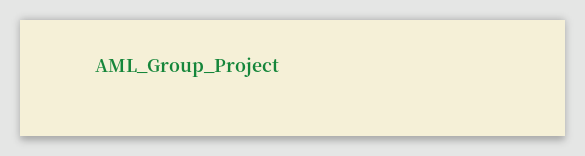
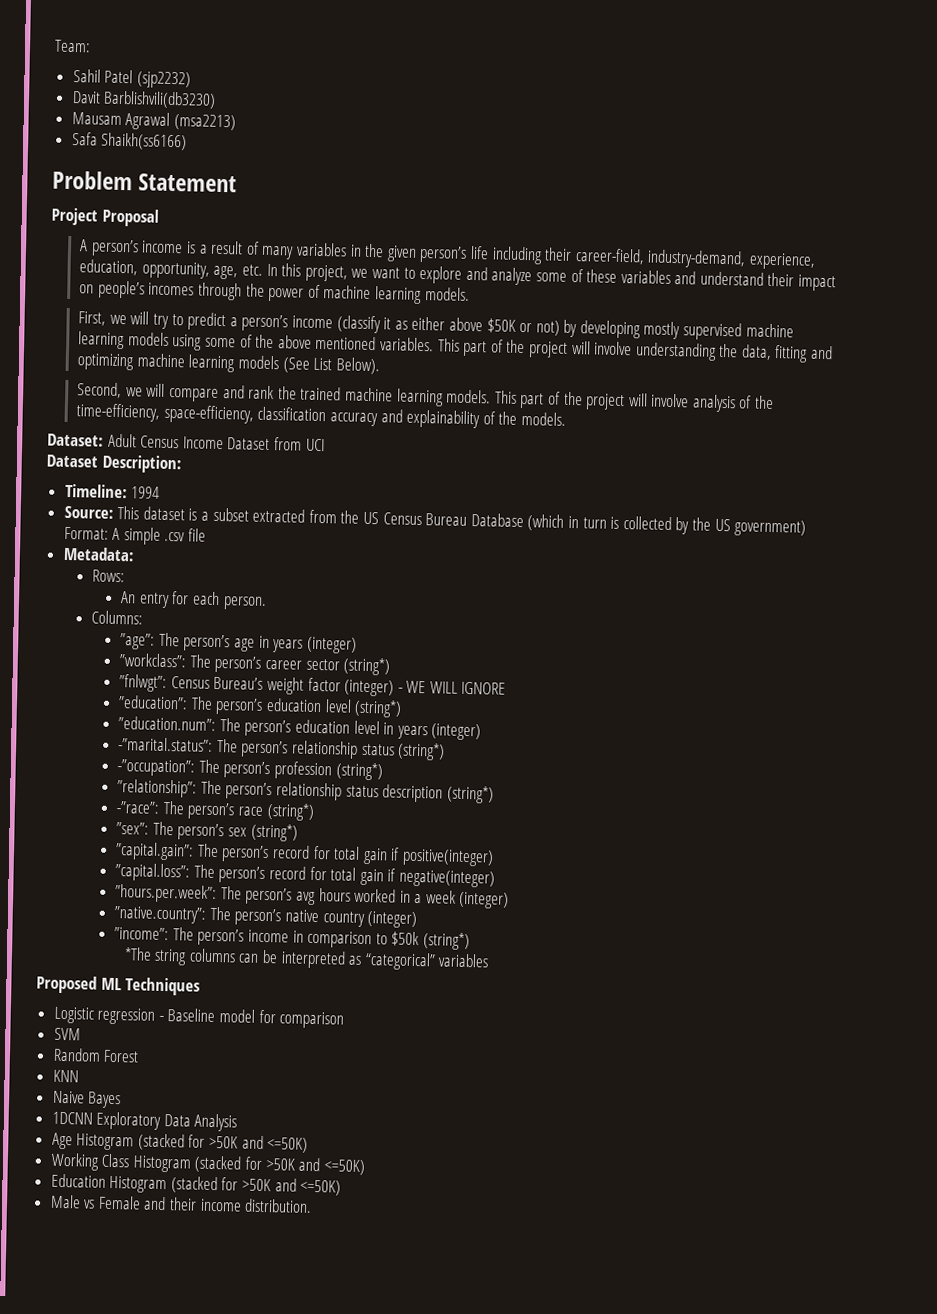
[95,57,279,77] AML_Group_Project -> [54,39,91,53] [72,69,191,89] [71,90,217,109] [71,111,236,131] [71,131,188,151] [52,170,238,193] [51,207,159,227] [79,239,816,270] [79,259,837,292] [79,280,470,304] [78,311,794,341] [78,331,834,363] [77,353,380,375] [77,382,775,413] [76,403,566,429] [47,433,325,452] [46,454,182,474] [64,483,161,499] [63,505,807,537] [63,526,207,545] [62,546,135,562] [91,569,125,583] [121,591,267,610] [90,610,143,625] [120,632,357,654] [119,653,391,676] [119,674,507,697] [118,695,403,718] [118,716,482,741] [118,737,446,761] [117,759,383,781] [117,779,494,804] [116,800,315,821] [116,821,298,842] [115,842,494,867] [115,863,495,888] [115,884,510,909] [114,906,418,929] [114,927,470,951] [123,947,490,971] [36,975,201,996] [53,1006,345,1029] [53,1027,81,1041] [52,1047,140,1063] [52,1069,79,1083] [52,1090,122,1109] [51,1111,238,1132] [51,1132,309,1153] [50,1152,365,1176] [50,1173,342,1196] [49,1194,313,1213] Team: // Sahil Patel (sjp2232) // Davit Barblishvili(db3230) // Mausam Agrawal (msa2213) // Safa Shaikh(ss6166) // Problem Statement // Project Proposal // A person’s income is a result of many variables in the given person’s life including their career-field, industry-demand, experience, education, opportunity, age, etc. In this project, we want to explore and analyze some of these variables and understand their impact on people’s incomes through the power of machine learning models. // First, we will try to predict a person’s income (classify it as either above $50K or not) by developing mostly supervised machine learning models using some of the above mentioned variables. This part of the project will involve understanding the data, fitting and optimizing machine learning models (See List Below). // Second, we will compare and rank the trained machine learning models. This part of the project will involve analysis of the time-efficiency, space-efficiency, classification accuracy and explainability of the models. // Dataset: Adult Census Income Dataset from UCI // Dataset Description: // Timeline: 1994 // Source: This dataset is a subset extracted from the US Census Bureau Database (which in turn is collected by the US government) Format: A simple .csv file // Metadata: // Rows: // An entry for each person. // Columns: // ”age”: The person’s age in years (integer) // ”workclass”: The person’s career sector (string*) // ”fnlwgt”: Census Bureau’s weight factor (integer) - WE WILL IGNORE // ”education”: The person’s education level (string*) // ”education.num”: The person’s education level in years (integer) // -”marital.status”: The person’s relationship status (string*) // -”occupation”: The person’s profession (string*) // ”relationship”: The person’s relationship status description (string*) // -”race”: The person’s race (string*) // ”sex”: The person’s sex (string*) // ”capital.gain”: The person’s record for total gain if positive(integer) // ”capital.loss”: The person’s record for total gain if negative(integer) // ”hours.per.week”: The person’s avg hours worked in a week (integer) // ”native.country”: The person’s native country (integer) // ”income”: The person’s income in comparison to $50k (string*) // *The string columns can be interpreted as “categorical” variables // Proposed ML Techniques // Logistic regression - Baseline model for comparison // SVM // Random Forest // KNN // Naive Bayes // 1DCNN Exploratory Data Analysis // Age Histogram (stacked for >50K and <=50K) // Working Class Histogram (stacked for >50K and <=50K) // Education Histogram (stacked for >50K and <=50K) // Male vs Female and their income distribution.

